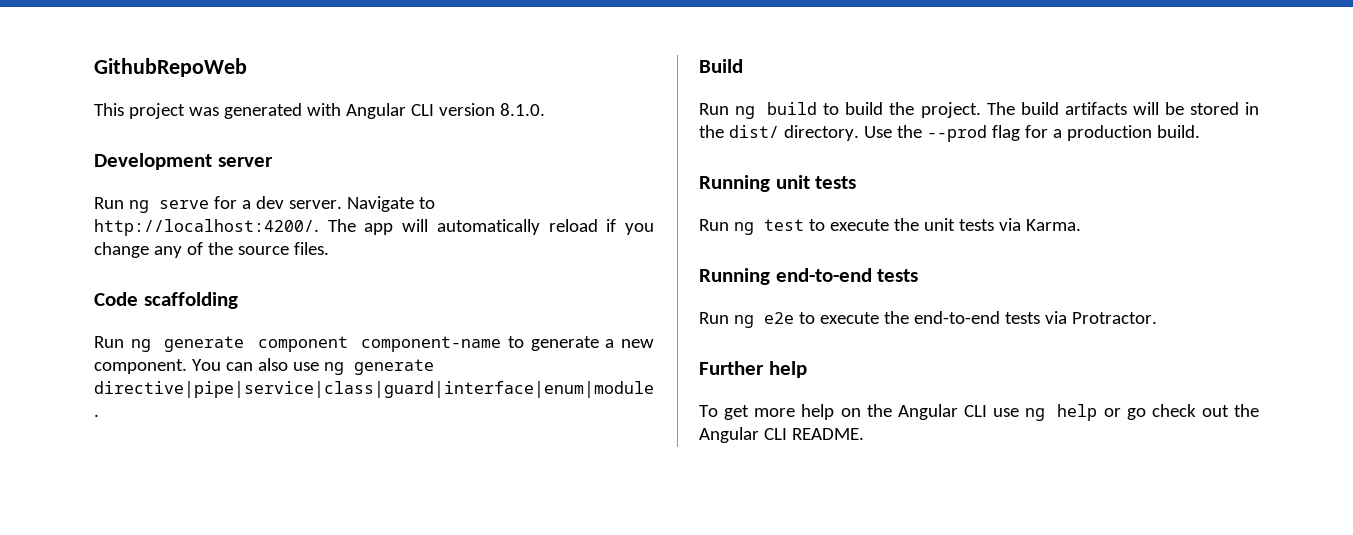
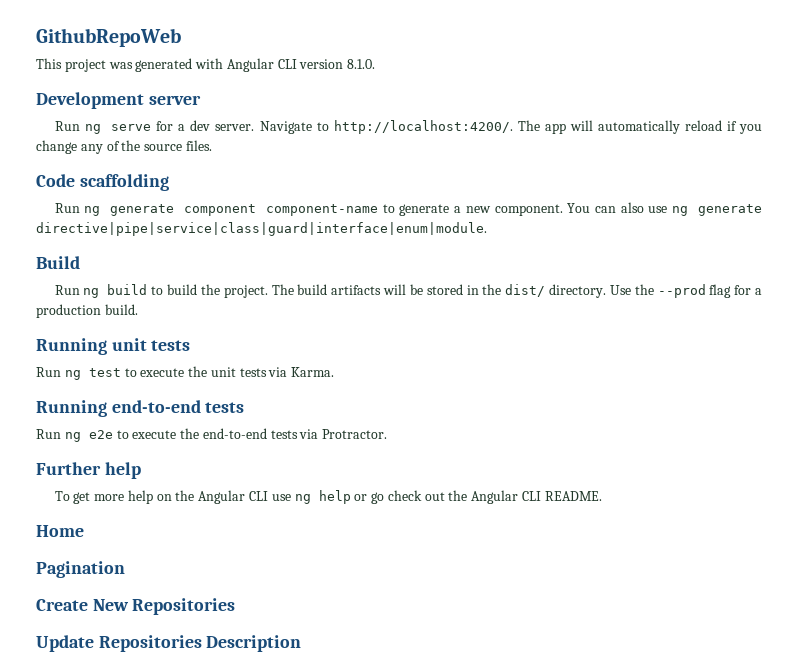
(864, 434) none -> [36,525,84,537] [36,561,125,578] [36,598,236,615] [36,635,302,652] // Home // Pagination // Create New Repositories // Update Repositories Description

